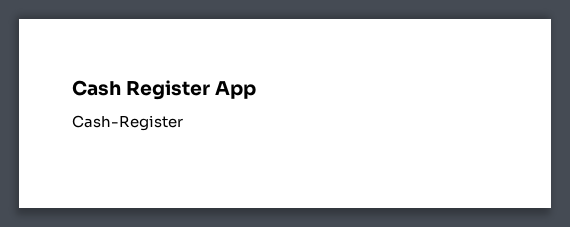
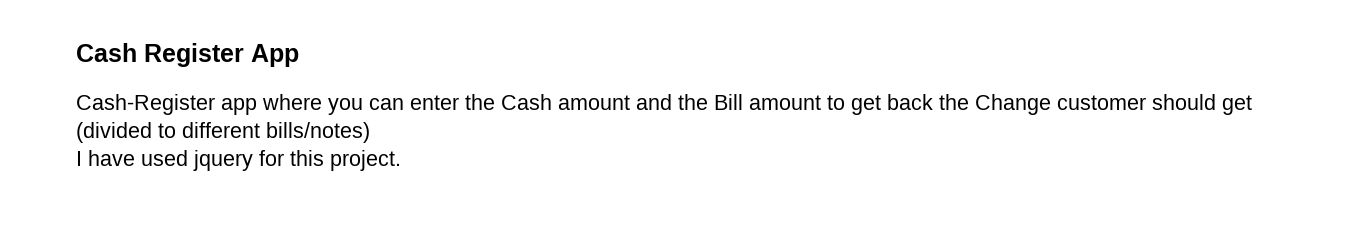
(183, 123) none -> [221,94,1252,115] [76,122,370,143] [76,150,401,171] app where you can enter the Cash amount and the Bill amount to get back the Change customer should get (divided to different bills/notes) // I have used jquery for this project.

